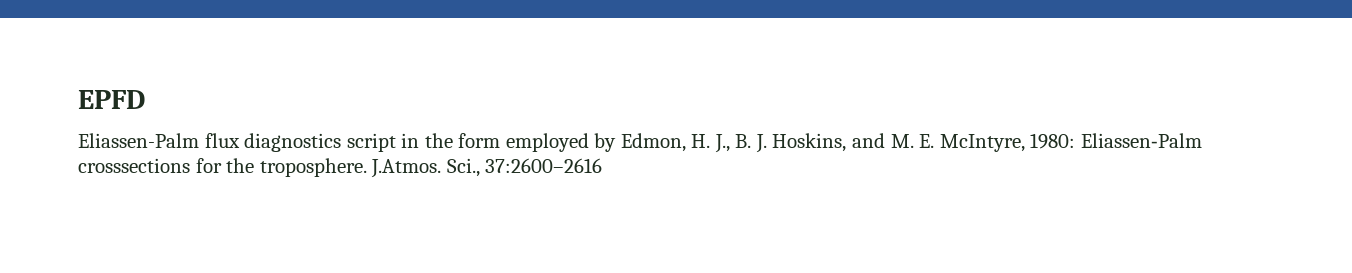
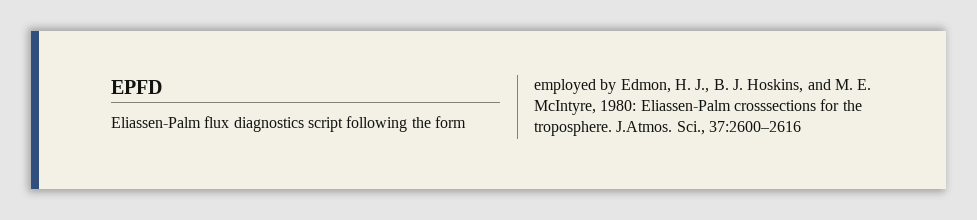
[401,133,420,148] in -> [346,116,408,132] following

